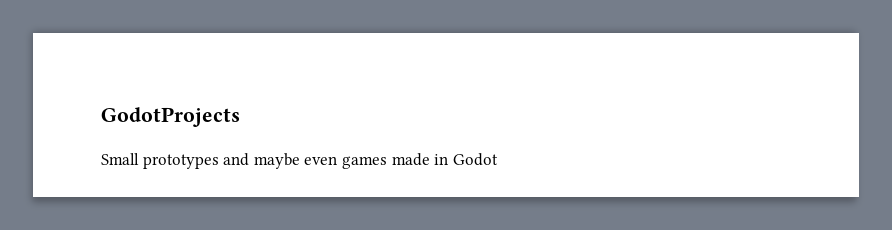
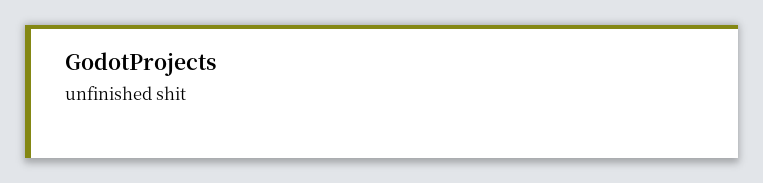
[101,153,498,169] Small prototypes and maybe even games made in Godot -> [65,86,187,100] unfinished shit

